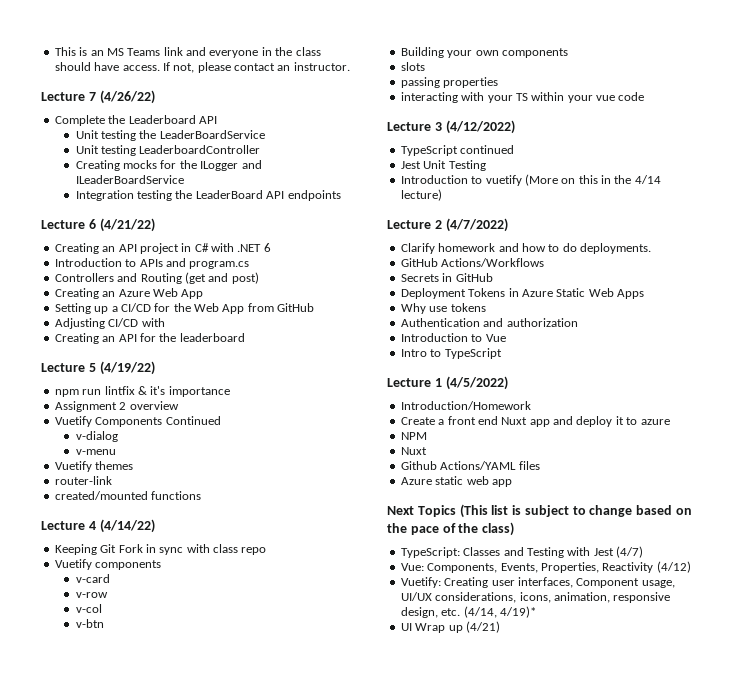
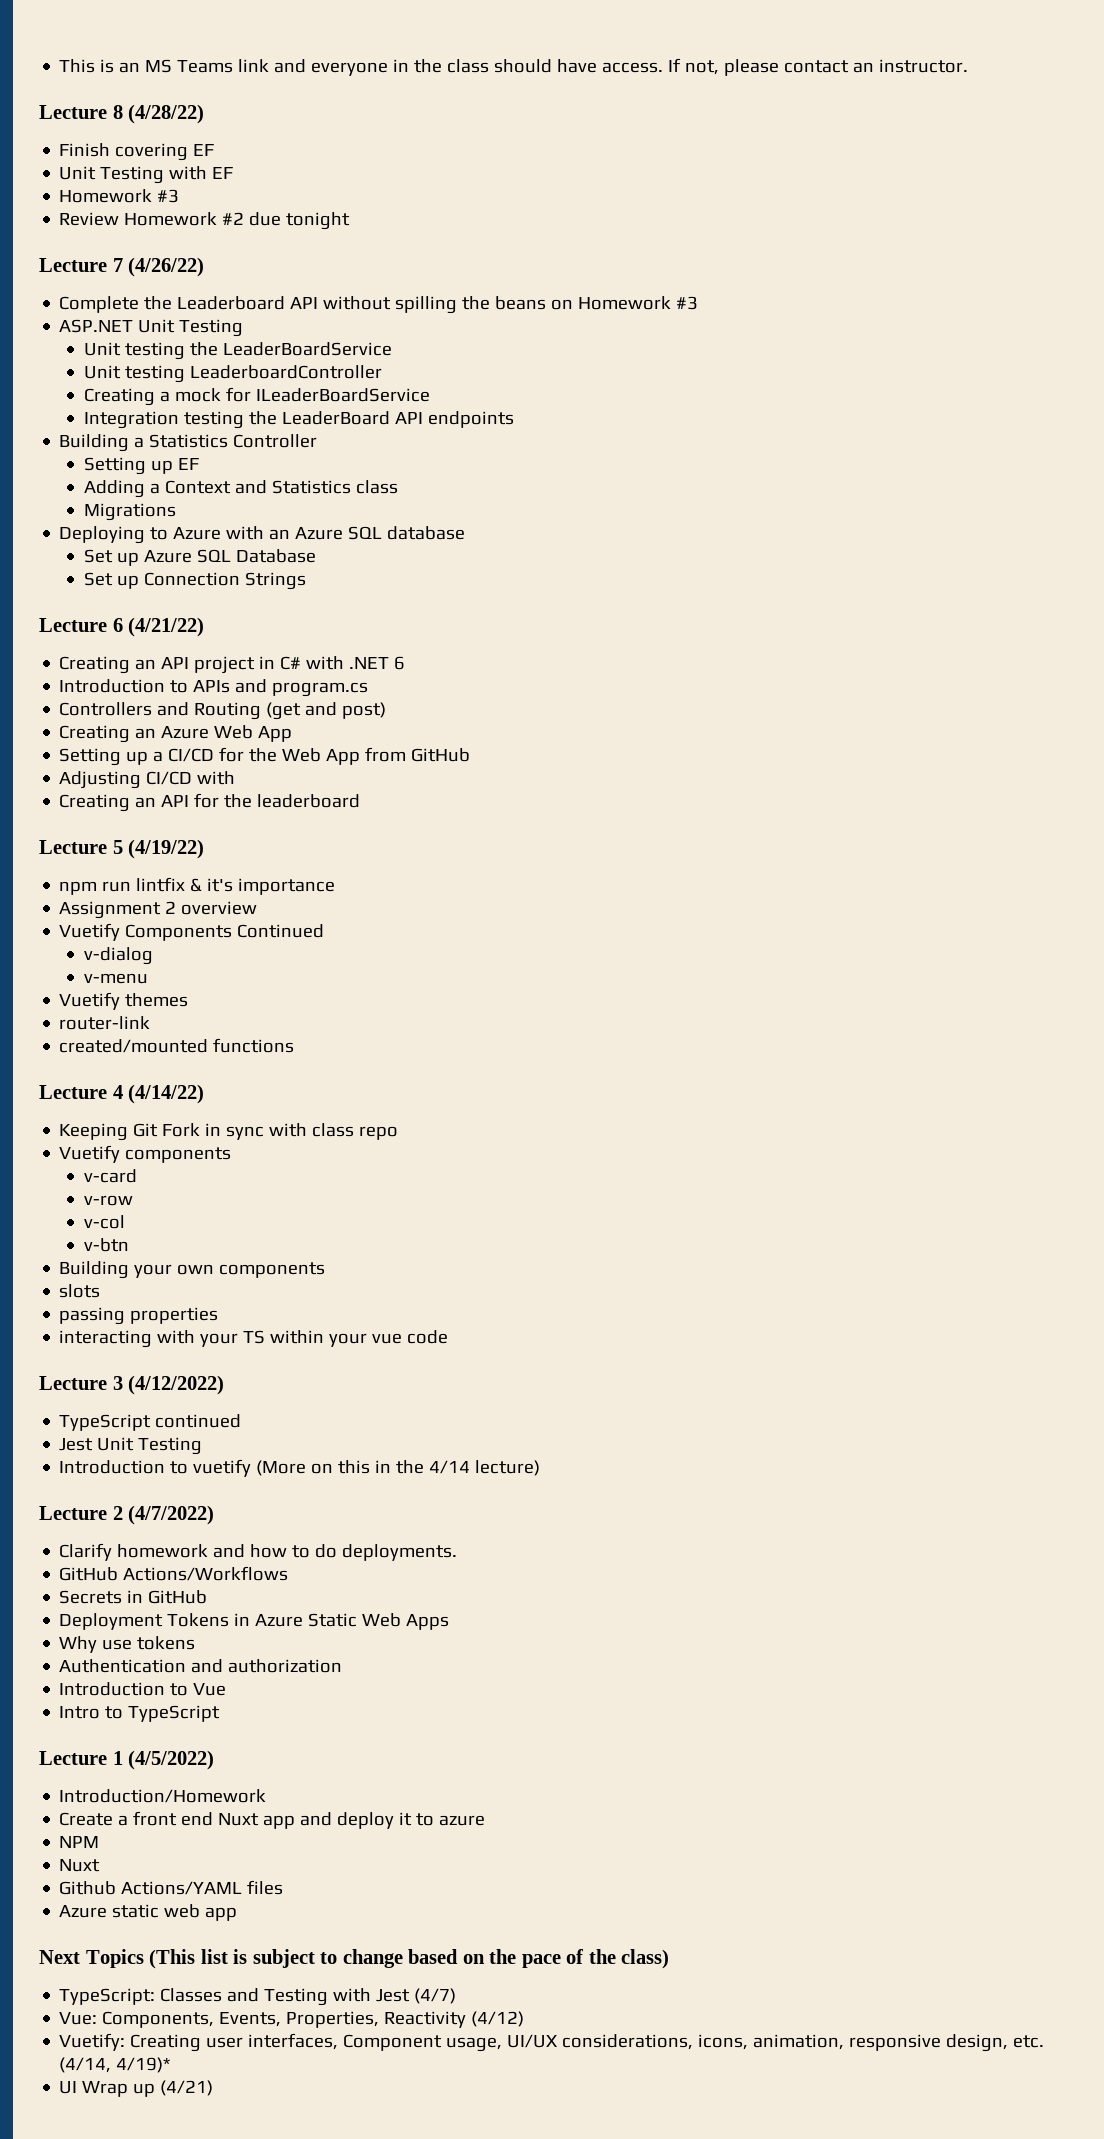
(350, 66) none -> [39,104,205,124] [59,143,215,161] [59,166,234,184] [59,189,180,203] [59,212,351,230] // Lecture 8 (4/28/22) // Finish covering EF // Unit Testing with EF // Homework #3 // Review Homework #2 due tonight
(217, 120) none -> [323,296,699,314] [59,319,244,337] without spilling the beans on Homework #3 // ASP.NET Unit Testing
[123,160,262,171] mocks for the ILogger and -> [160,387,252,402] a mock for
(341, 195) none -> [59,434,318,452] [84,457,200,475] [84,480,399,498] [84,503,177,521] [59,526,466,544] [84,549,317,566] [84,572,307,590] // Building a Statistics Controller // Setting up EF // Adding a Context and Statistics class // Migrations // Deploying to Azure with an Azure SQL database // Set up Azure SQL Database // Set up Connection Strings

